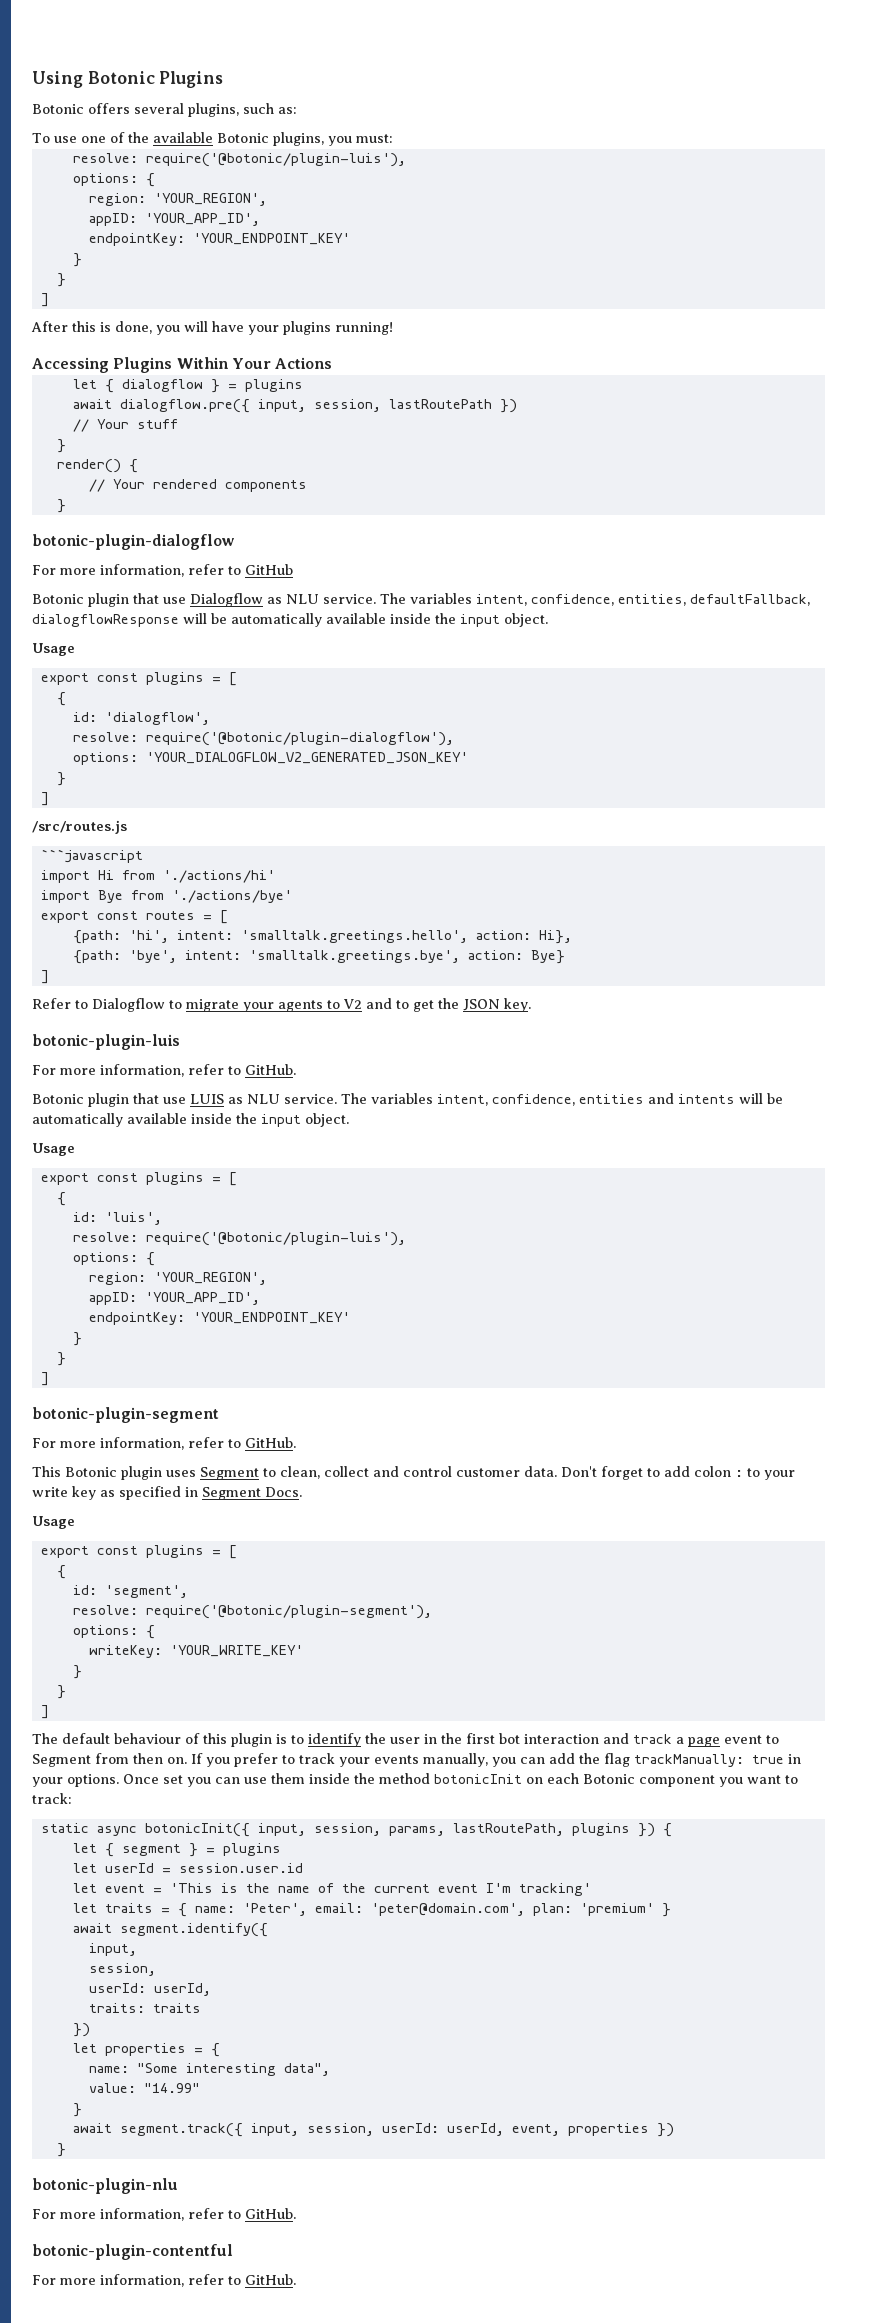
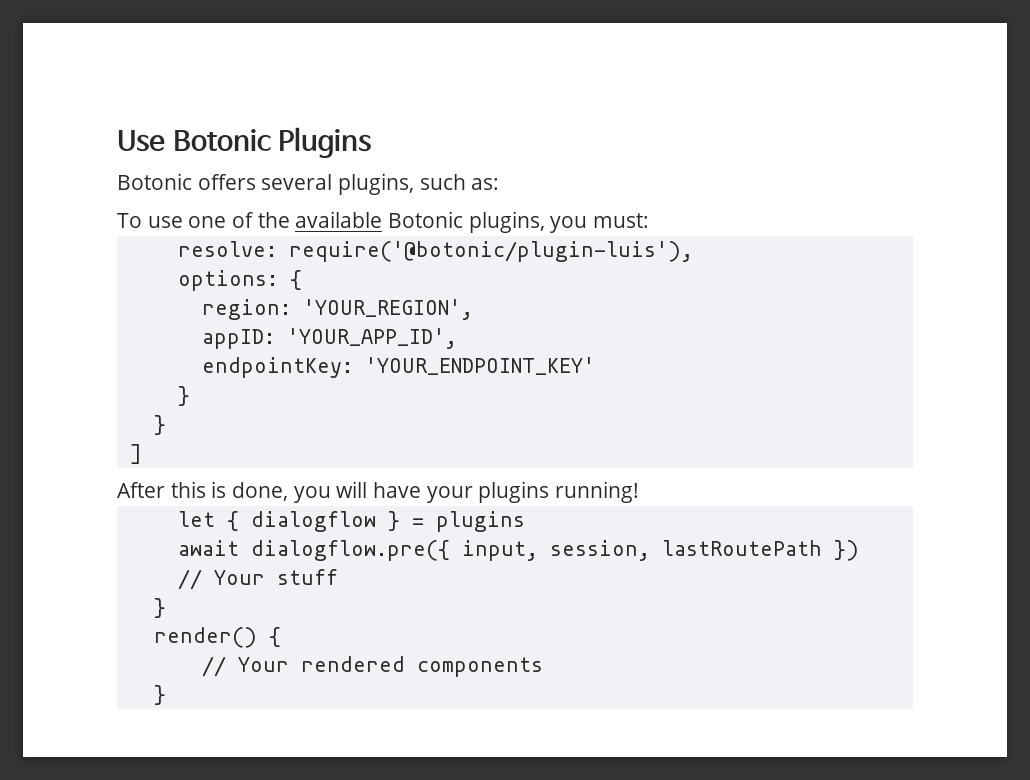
[32,71,83,88] Using -> [117,130,165,152] Use
[32,357,333,373] // Accessing Plugins Within Your Actions -> (640, 492) none
[32,534,235,550] [32,564,293,577] [32,593,810,607] [32,613,548,627] [32,643,75,656] [40,672,237,686] [56,692,66,706] [72,712,210,725] [72,732,454,746] [72,752,468,765] [56,772,66,786] [40,792,49,806] [32,820,127,834] [40,849,143,863] [40,870,275,883] [40,890,292,903] [40,910,228,924] [72,930,572,944] [72,950,565,964] [40,970,49,984] [32,998,531,1012] [32,1034,180,1050] [32,1064,296,1077] [32,1093,783,1107] [32,1113,349,1127] [32,1143,75,1156] [40,1172,237,1186] [56,1192,66,1206] [72,1212,162,1225] [72,1232,406,1246] [72,1252,155,1266] [88,1272,267,1285] [88,1292,260,1305] [88,1312,350,1325] [72,1332,82,1346] [56,1352,66,1366] [40,1372,49,1386] [32,1407,219,1423] [32,1437,296,1450] [32,1466,795,1480] [32,1486,302,1500] [32,1516,75,1529] [40,1545,237,1559] [56,1565,66,1579] [72,1585,188,1598] [72,1605,432,1619] [72,1625,155,1639] [88,1645,303,1658] [72,1665,82,1679] [56,1685,66,1699] [40,1705,49,1719] [32,1733,779,1747] [32,1753,801,1767] [32,1773,798,1787] [32,1793,72,1804] [40,1823,672,1837] [72,1843,281,1857] [72,1863,303,1873] [72,1883,591,1896] [72,1903,671,1917] [72,1923,268,1937] [88,1943,137,1956] [88,1963,156,1976] [88,1983,211,1996] [88,2003,201,2013] [72,2023,90,2037] [72,2043,220,2057] [88,2063,330,2076] [88,2083,200,2093] [72,2103,82,2117] [72,2123,674,2137] [56,2143,66,2157] [32,2178,178,2194] [32,2208,296,2221] [32,2244,233,2260] [32,2274,296,2287] // botonic-plugin-dialogflow // For more information, refer to GitHub // Botonic plugin that use Dialogflow as NLU service. The variables intent, confidence, entities, defaultFallback, dialogflowResponse will be automatically available inside the input object. // Usage // export const plugins = [ // { // id: 'dialogflow', // resolve: require('@botonic/plugin-dialogflow'), // options: 'YOUR_DIALOGFLOW_V2_GENERATED_JSON_KEY' // } // ] // /src/routes.js // ```javascript // import Hi from './actions/hi' // import Bye from './actions/bye' // export const routes = [ // {path: 'hi', intent: 'smalltalk.greetings.hello', action: Hi}, // {path: 'bye', intent: 'smalltalk.greetings.bye', action: Bye} // ] // Refer to Dialogflow to migrate your agents to V2 and to get the JSON key. // botonic-plugin-luis // For more information, refer to GitHub. // Botonic plugin that use LUIS as NLU service. The variables intent, confidence, entities and intents will be automatically available inside the input object. // Usage // export const plugins = [ // { // id: 'luis', // resolve: require('@botonic/plugin-luis'), // options: { // region: 'YOUR_REGION', // appID: 'YOUR_APP_ID', // endpointKey: 'YOUR_ENDPOINT_KEY' // } // } // ] // botonic-plugin-segment // For more information, refer to GitHub. // This Botonic plugin uses Segment to clean, collect and control customer data. Don't forget to add colon : to your write key as specified in Segment Docs. // Usage // export const plugins = [ // { // id: 'segment', // resolve: require('@botonic/plugin-segment'), // options: { // writeKey: 'YOUR_WRITE_KEY' // } // } // ] // The default behaviour of this plugin is to identify the user in the first bot interaction and track a page event to Segment from then on. If you prefer to track your events manually, you can add the flag trackManually: true in your options. Once set you can use them inside the method botonicInit on each Botonic component you want to track: // static async botonicInit({ input, session, params, lastRoutePath, plugins }) { // let { segment } = plugins // let userId = session.user.id // let event = 'This is the name of the current event I'm tracking' // let traits = { name: 'Peter', email: 'peter@domain.com', plan: 'premium' } // await segment.identify({ // input, // session, // userId: userId, // traits: traits // }) // let properties = { // name: "Some interesting data", // value: "14.99" // } // await segment.track({ input, session, userId: userId, event, properties }) // } // botonic-plugin-nlu // For more information, refer to GitHub. // botonic-plugin-contentful // For more information, refer to GitHub. -> (166, 695) none

